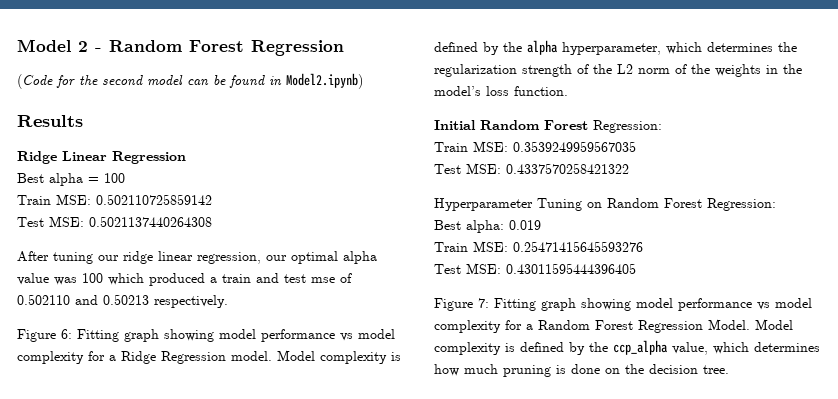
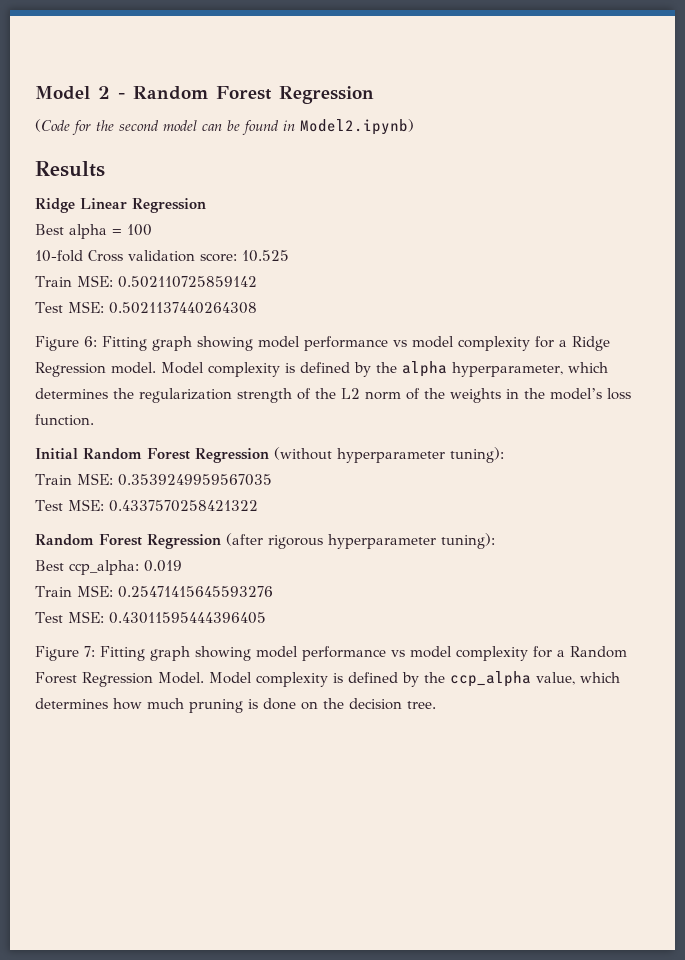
(125, 178) none -> [35,250,289,262] // 10-fold Cross validation score: 10.525
[17,251,377,264] [17,273,352,286] [17,294,228,308] // After tuning our ridge linear regression, our optimal alpha value was 100 which produced a train and test mse of 0.502110 and 0.50213 respectively. -> (257, 308) none
[593,120,662,133] Regression: -> [195,447,504,463] Regression (without hyperparameter tuning):
[434,198,776,211] [434,220,504,233] Hyperparameter Tuning on Random Forest Regression: // Best alpha: -> [35,533,495,549] [35,560,139,575] Random Forest Regression (after rigorous hyperparameter tuning): // Best ccp_alpha:

